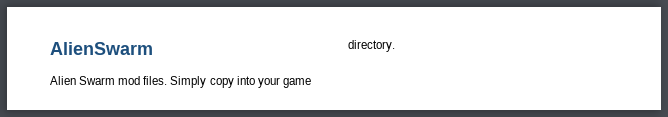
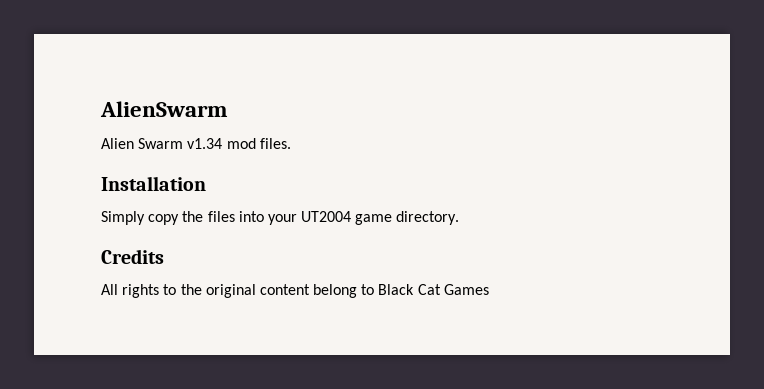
(116, 80) none -> [187,138,223,149] v1.34
(168, 80) none -> [101,176,206,191] // Installation //
(234, 83) none -> [182,211,235,222] the files
(280, 82) none -> [301,211,352,222] UT2004
(395, 46) none -> [101,249,164,264] [101,284,489,298] // Credits // All rights to the original content belong to Black Cat Games

